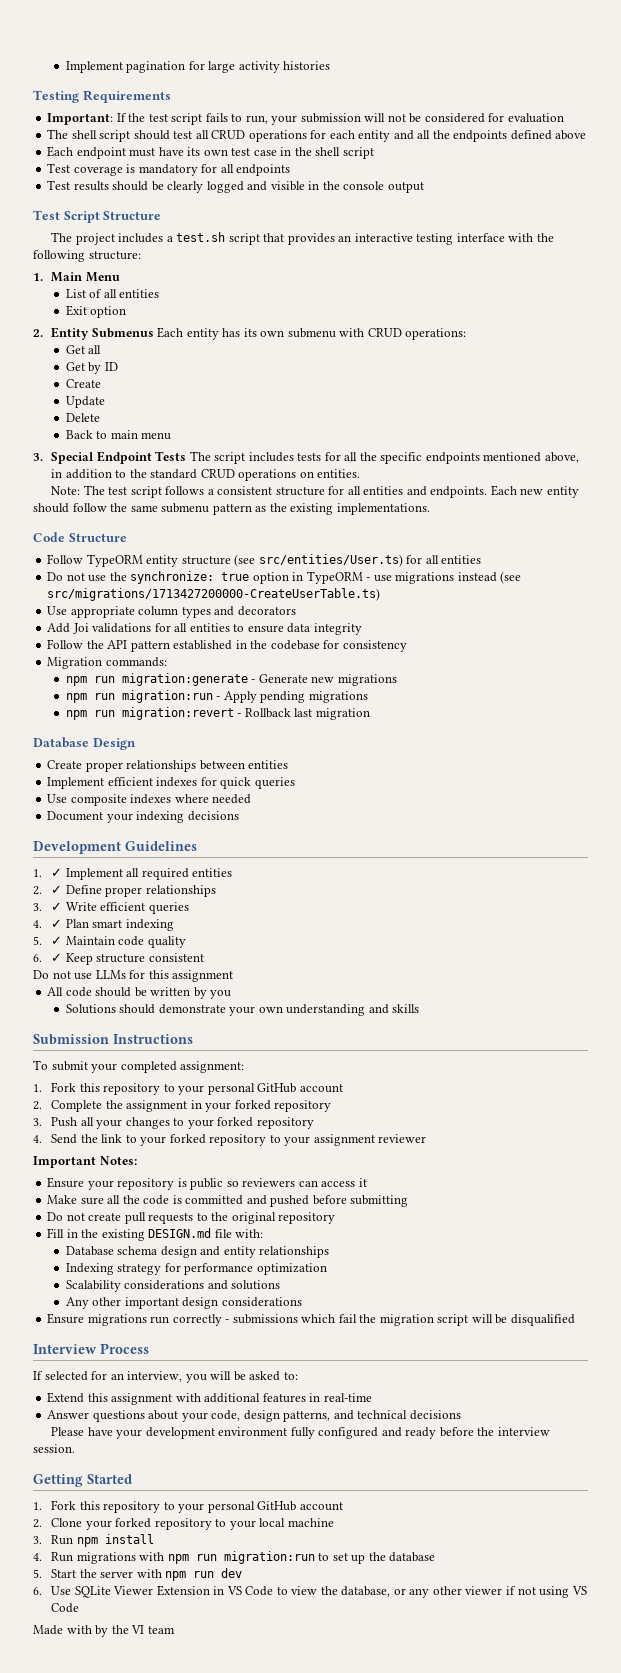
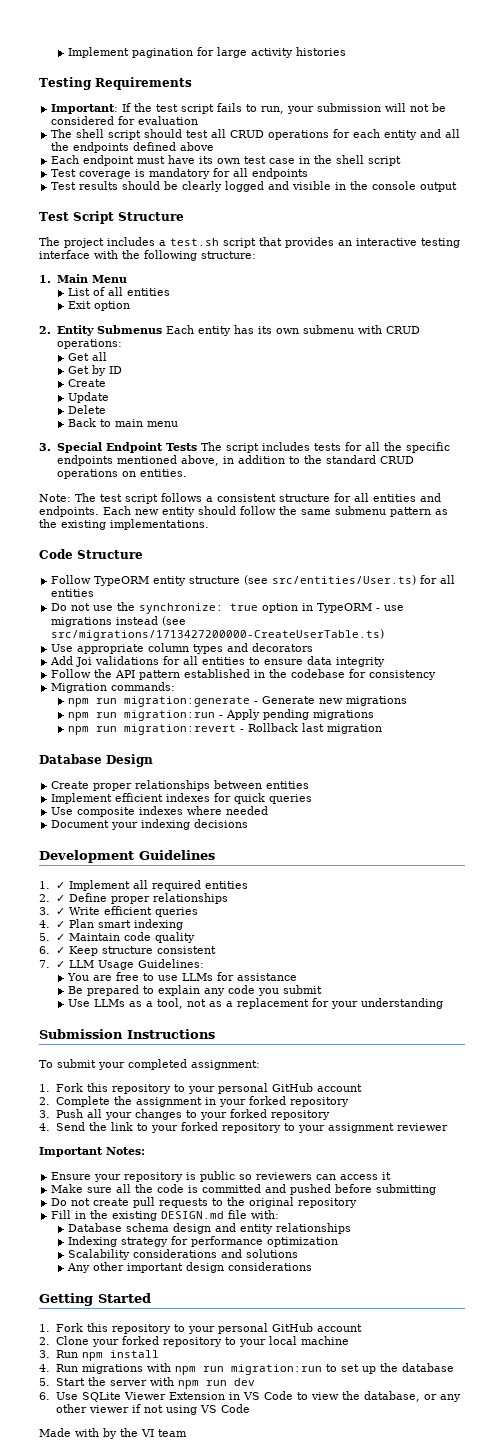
[33,970,234,982] [47,987,232,999] [65,1004,283,1016] Do not use LLMs for this assignment // All code should be written by you // Solutions should demonstrate your own -> [39,959,204,970] [66,972,297,981] [67,985,322,996] [67,998,358,1009] 7. ✓ LLM Usage Guidelines: // You are free to use LLMs for assistance // Be prepared to explain any code you submit // Use LLMs as a tool, not as a replacement for your
[368,1004,420,1014] and skills -> (443, 1003) none
[47,1313,575,1326] [33,1343,149,1354] [33,1371,298,1383] [47,1392,372,1405] [47,1410,461,1422] [51,1427,550,1439] [33,1444,75,1453] // Ensure migrations run correctly - submissions which fail the migration script will be disqualified // Interview Process // If selected for an interview, you will be asked to: // Extend this assignment with additional features in real-time // Answer questions about your code, design patterns, and technical decisions // Please have your development environment fully configured and ready before the interview session. -> (312, 1266) none

